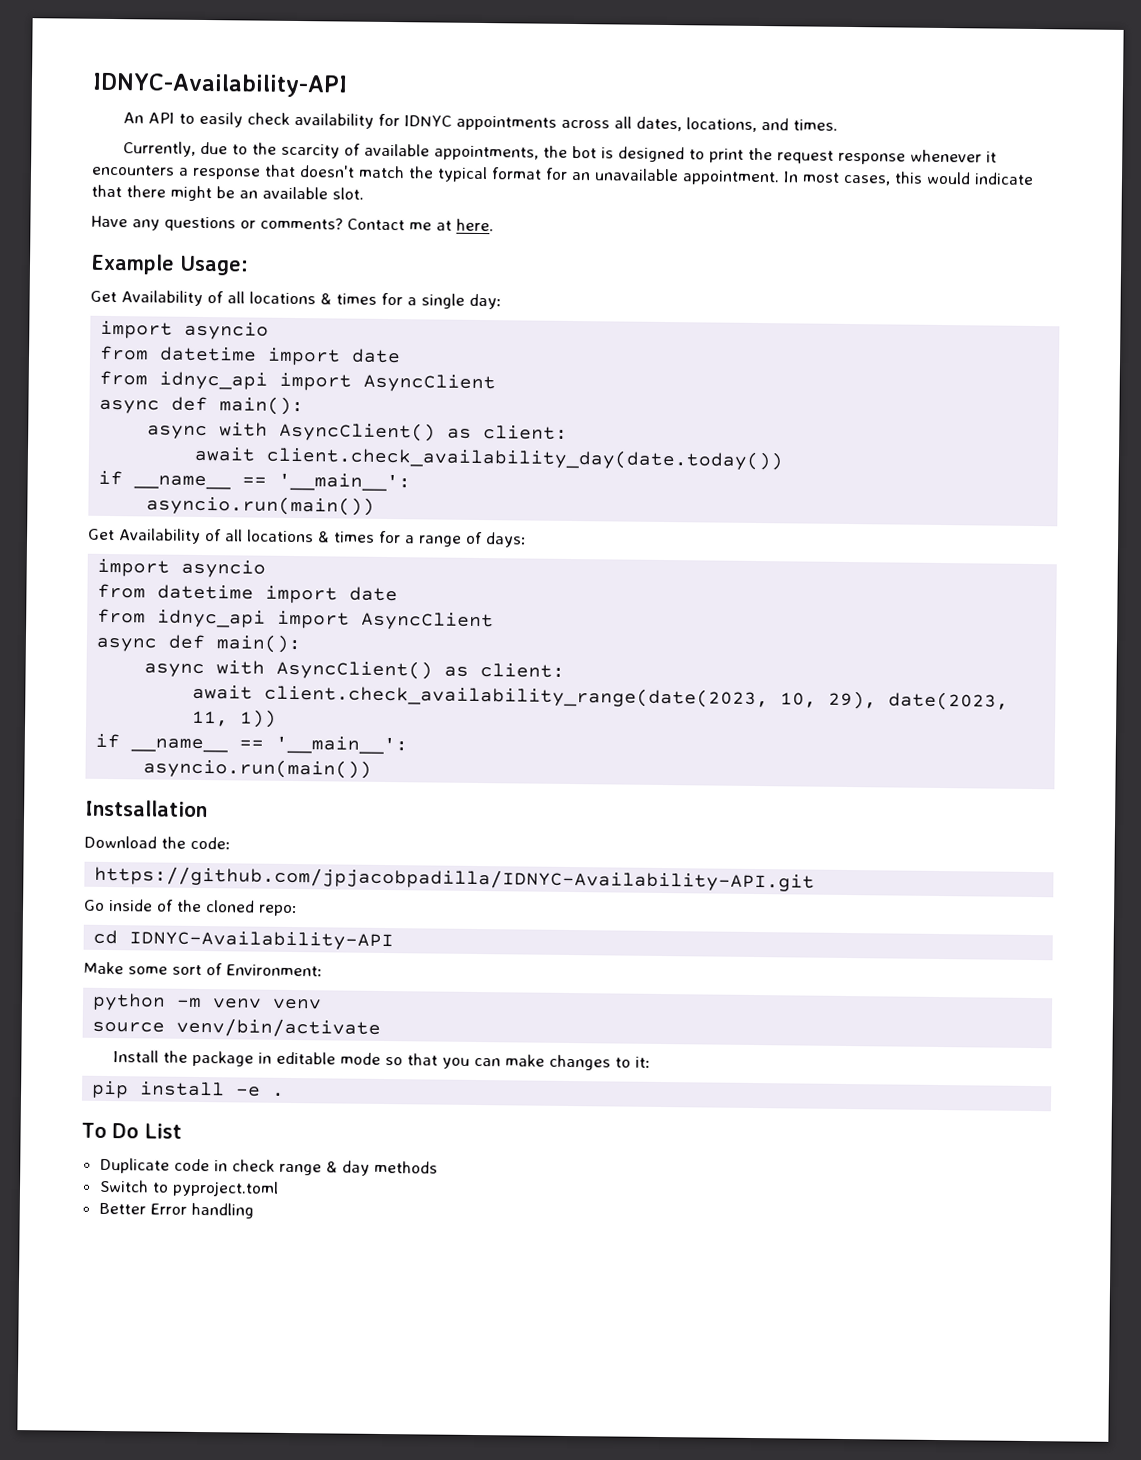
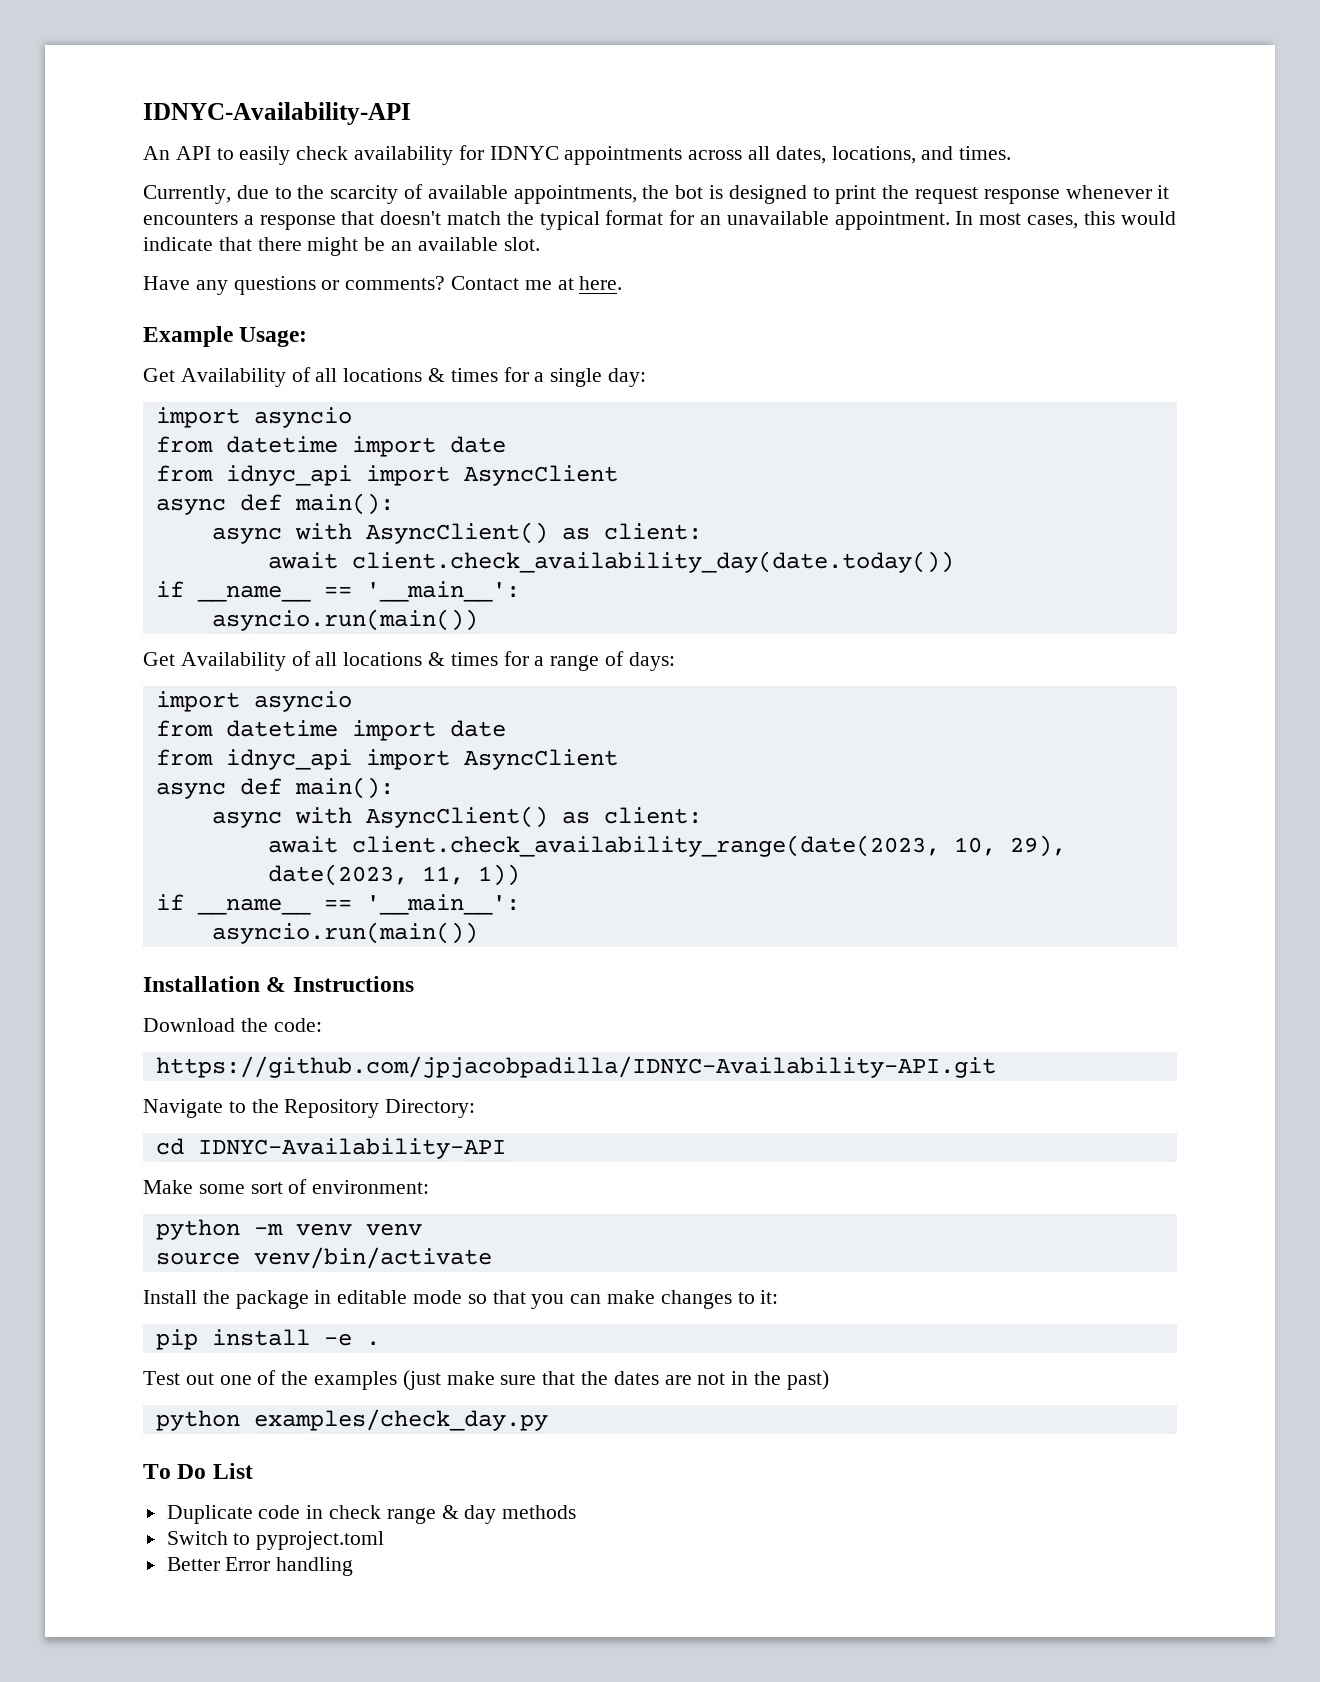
[85,799,208,818] Instsallation -> [143,976,414,992] Installation & Instructions
[84,899,298,917] Go inside of the cloned repo: -> [143,1099,476,1118] Navigate to the Repository Directory:
[226,964,323,977] Environment: -> [312,1180,430,1194] environment:
(286, 1094) none -> [143,1370,829,1390] [155,1409,548,1431] // Test out one of the examples (just make sure that the dates are not in the past) // python examples/check_day.py

